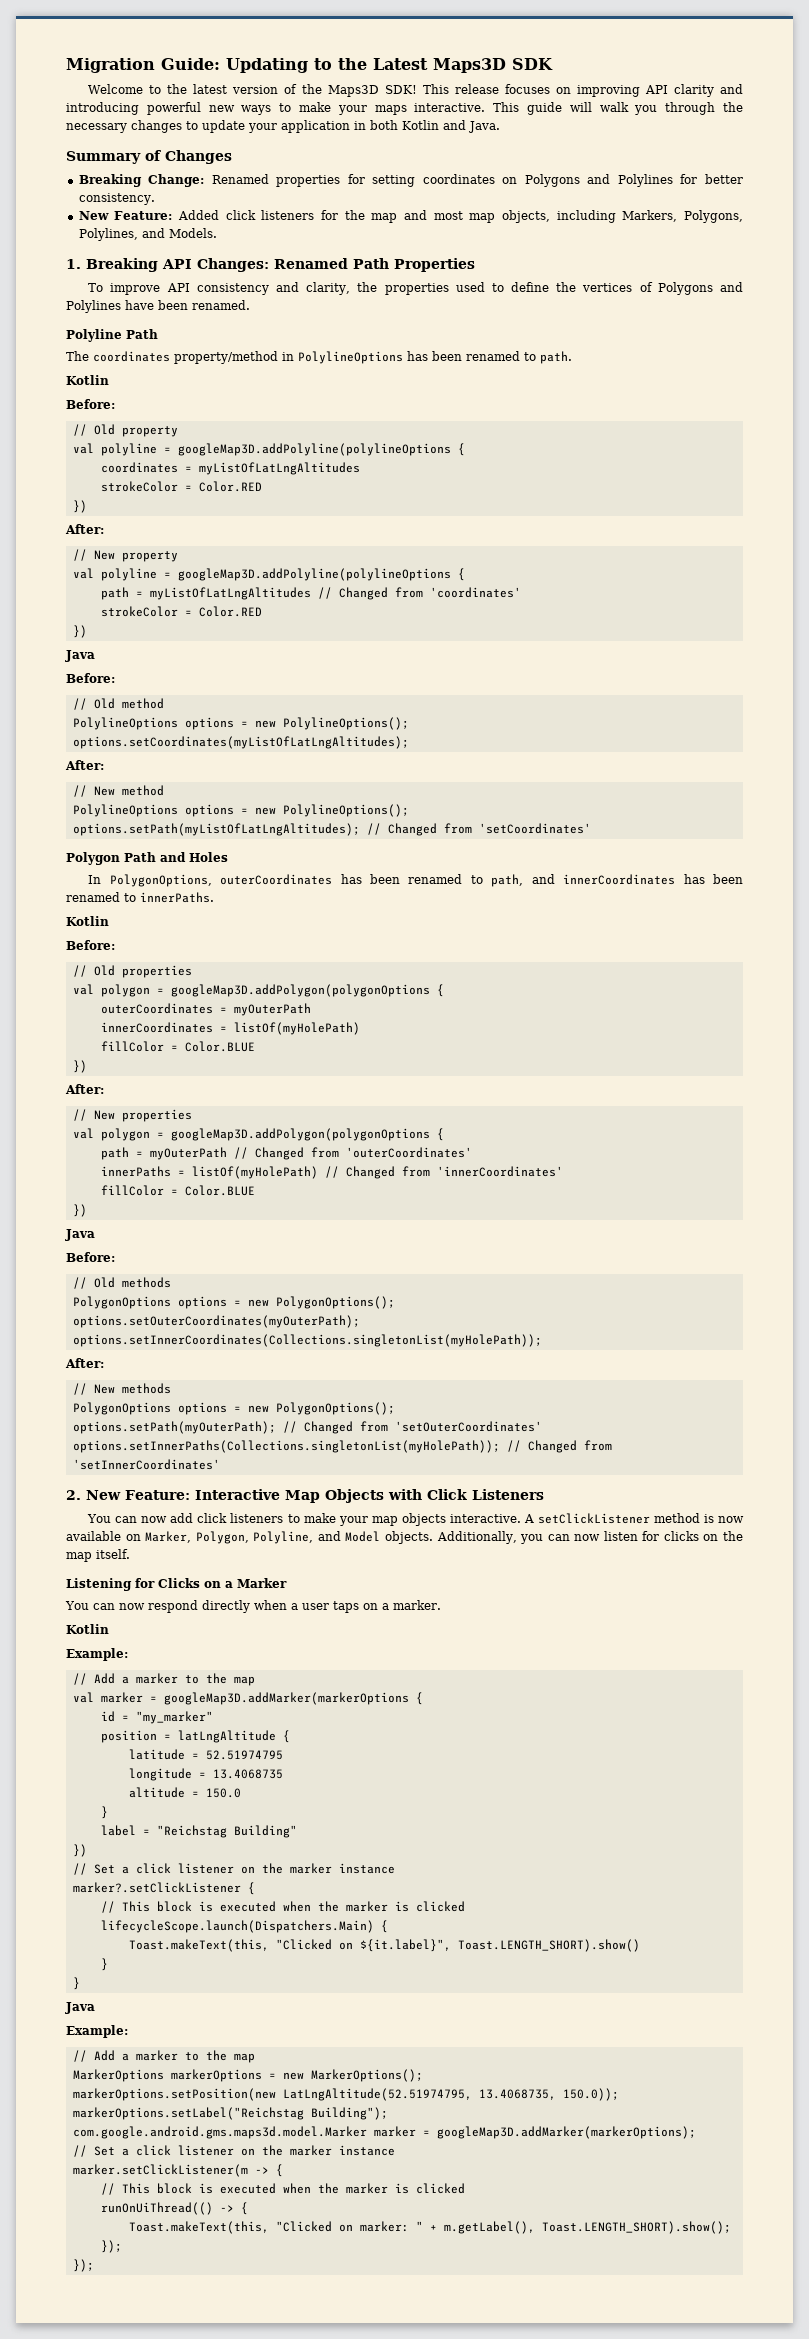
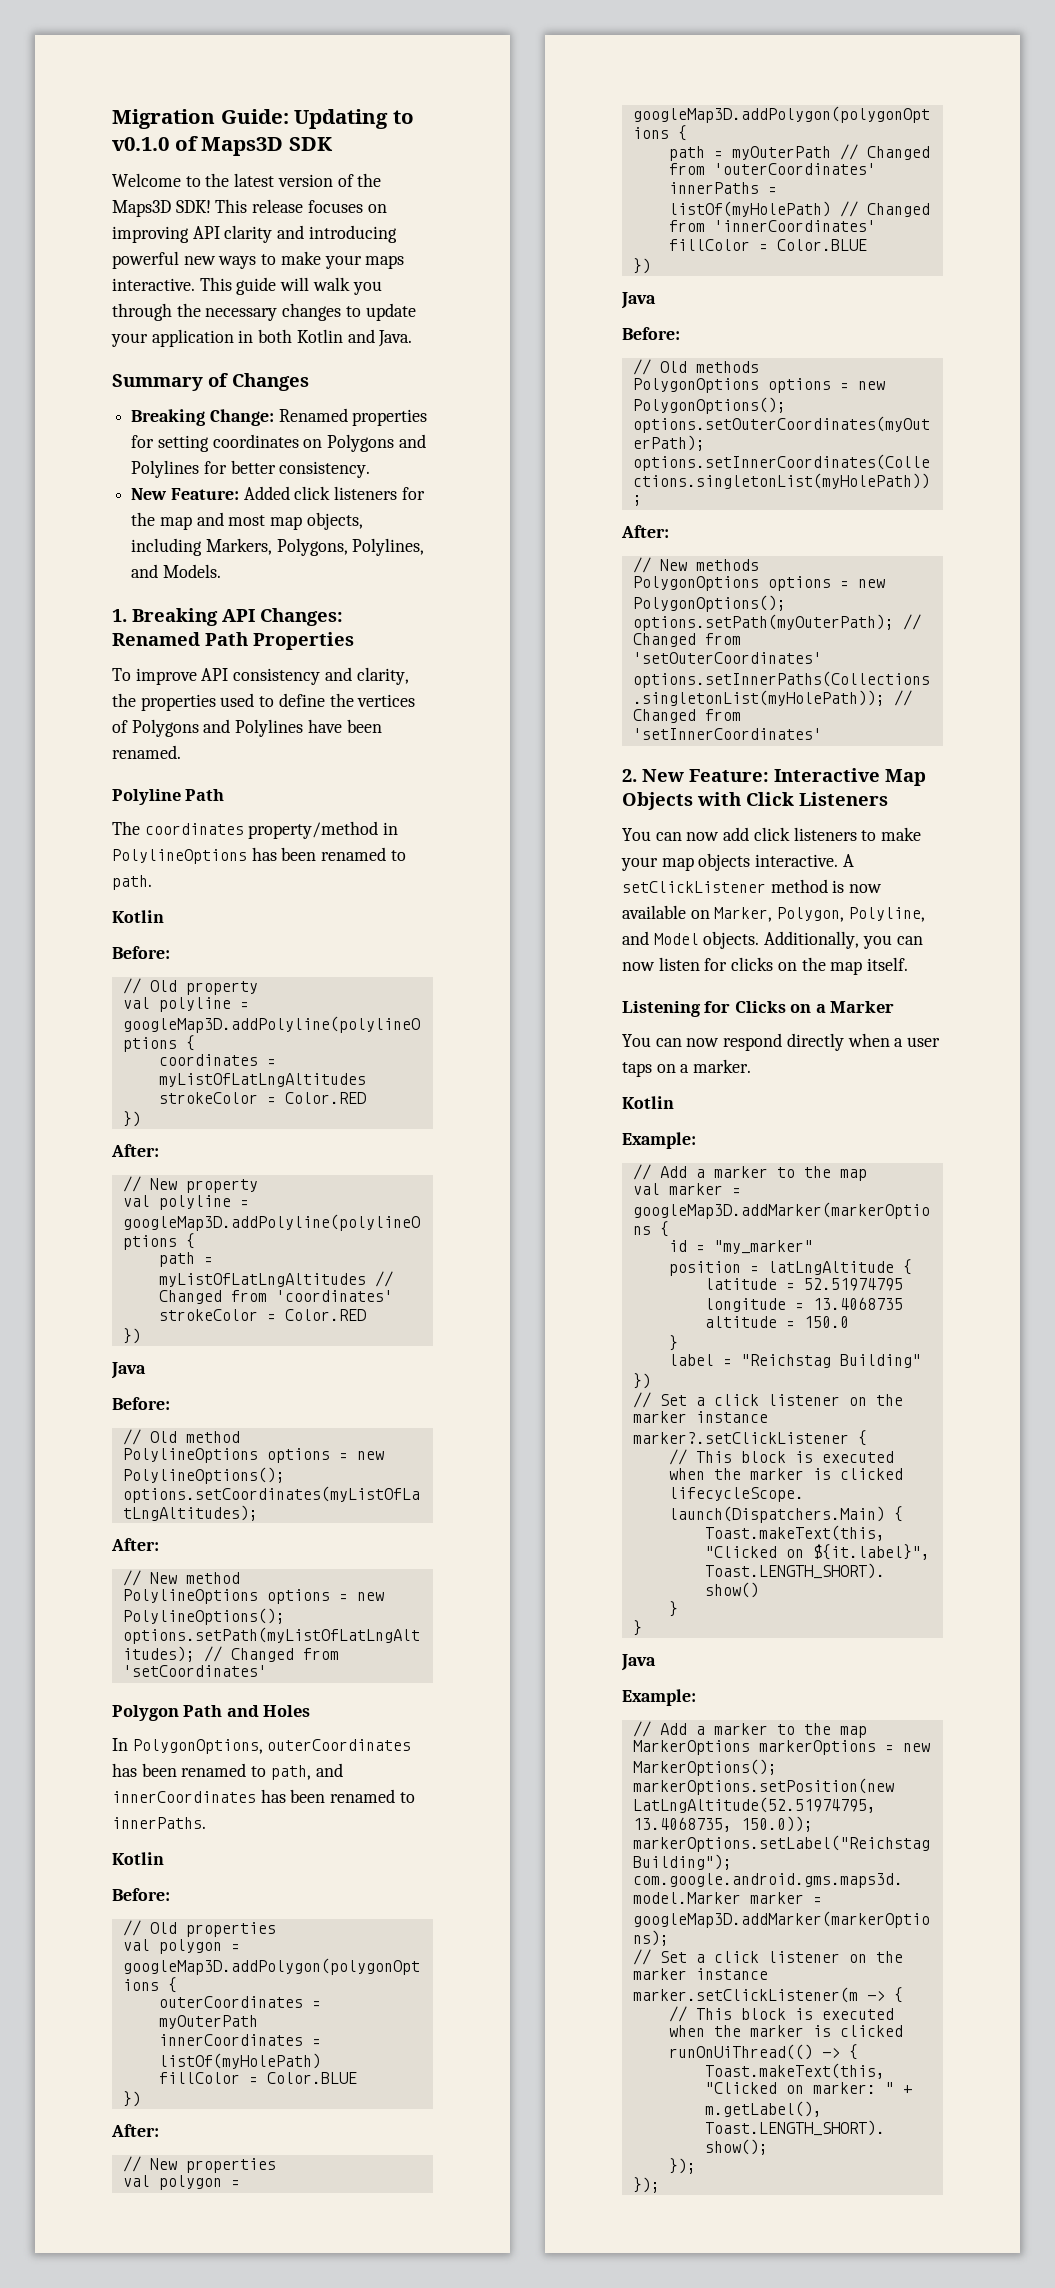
[338,58,428,70] the Latest -> [112,136,198,151] v0.1.0 of

